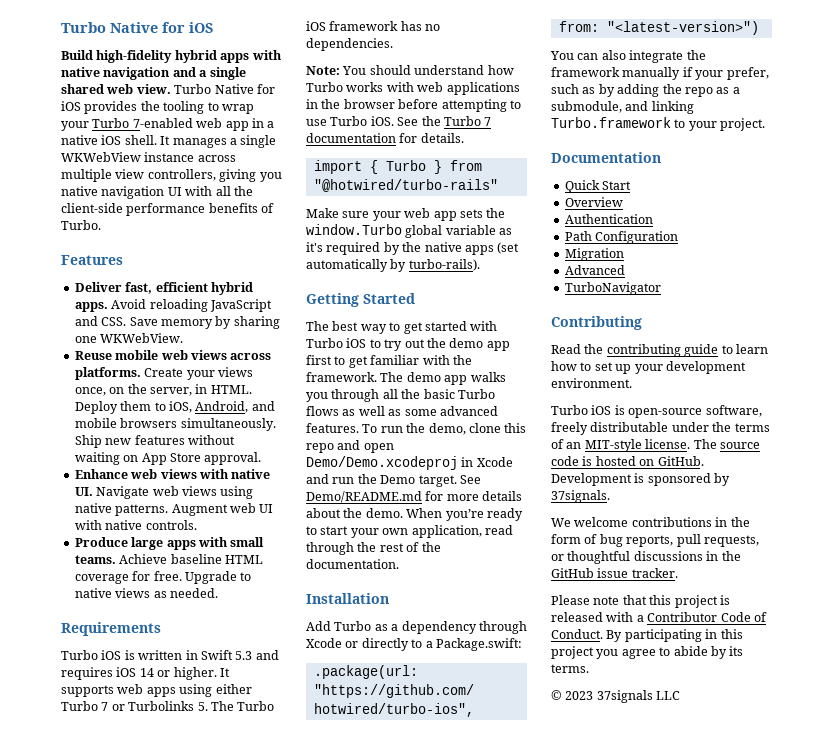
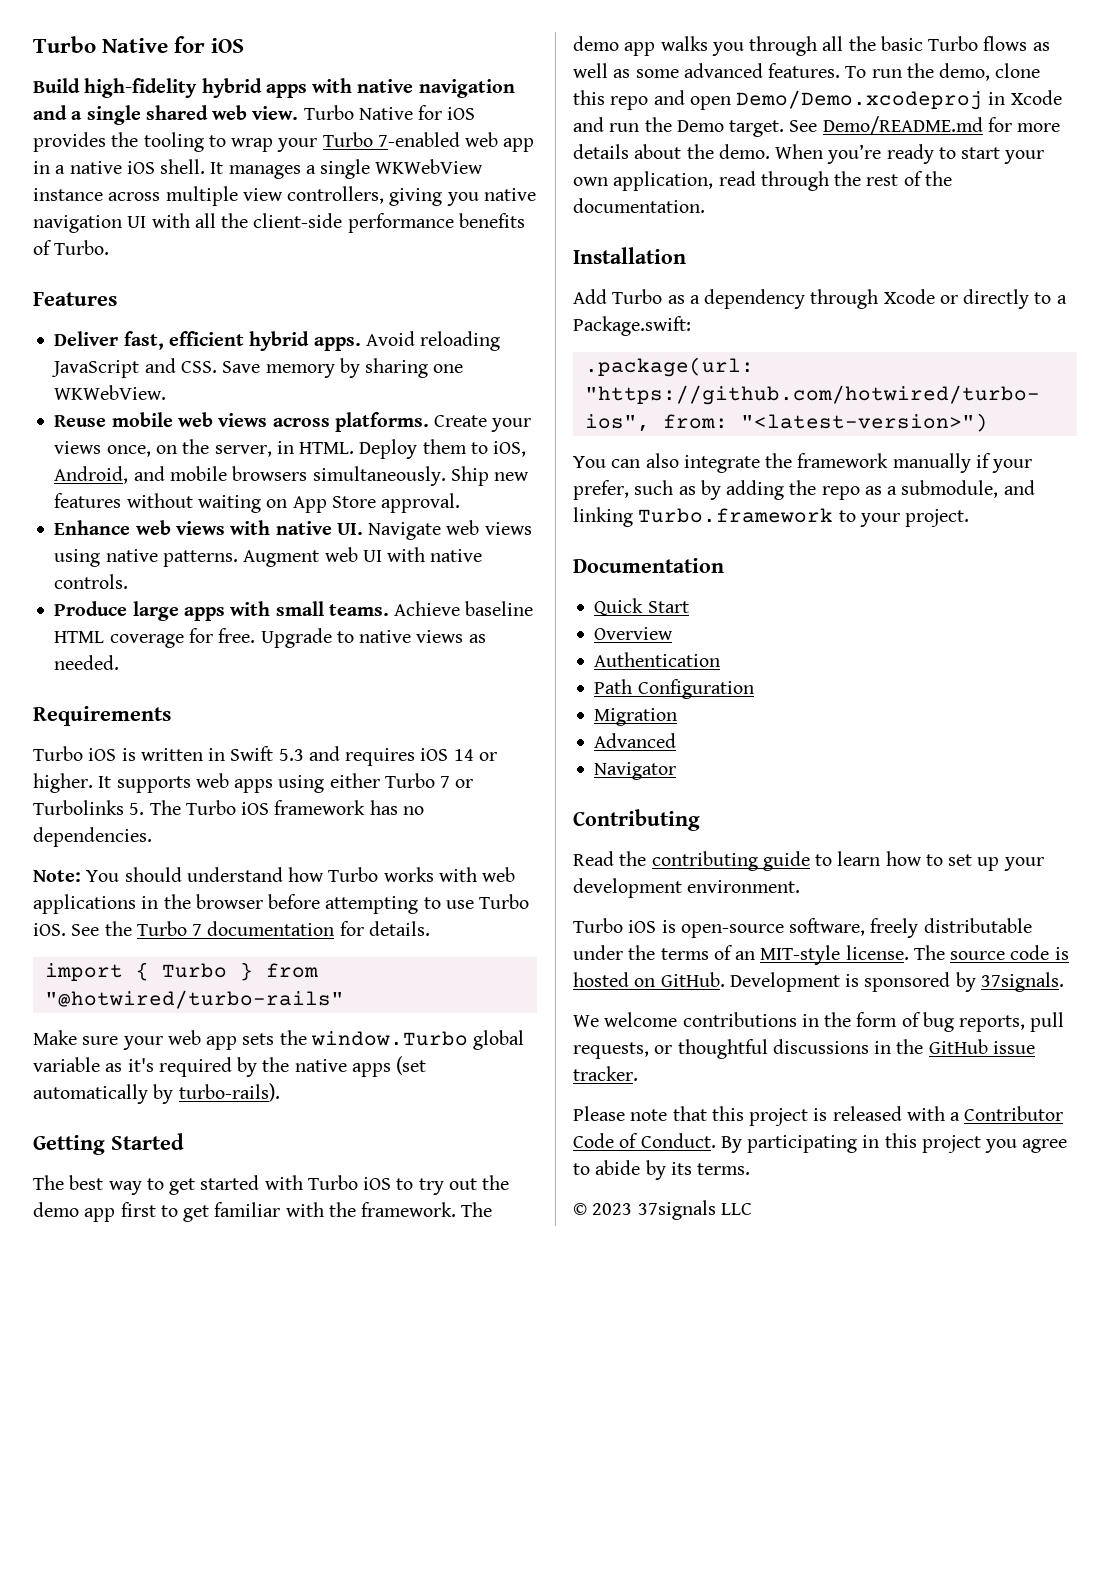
[564,282,661,295] TurboNavigator -> [594,762,677,780] Navigator

